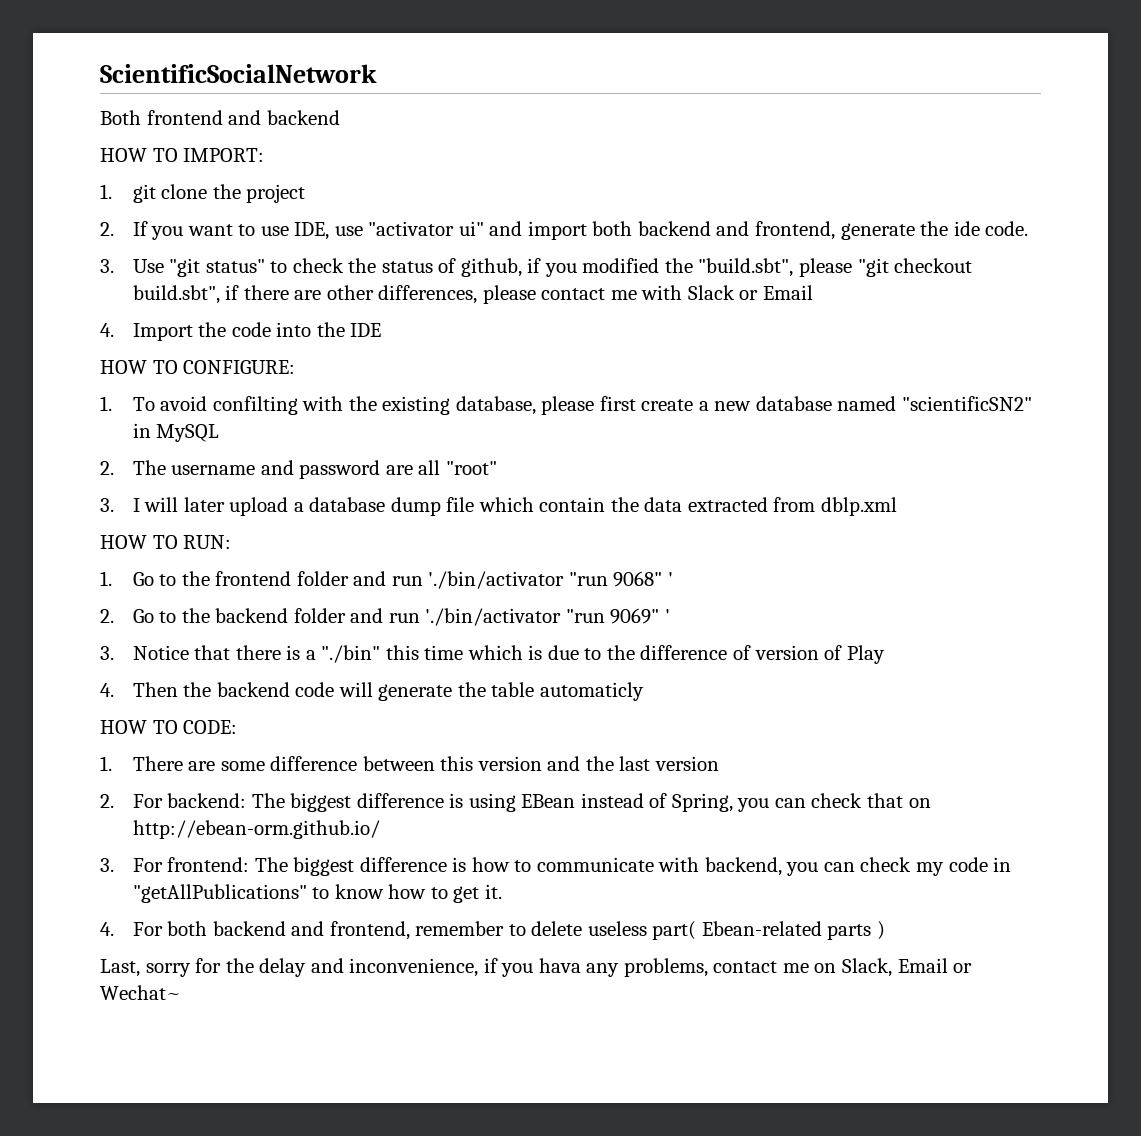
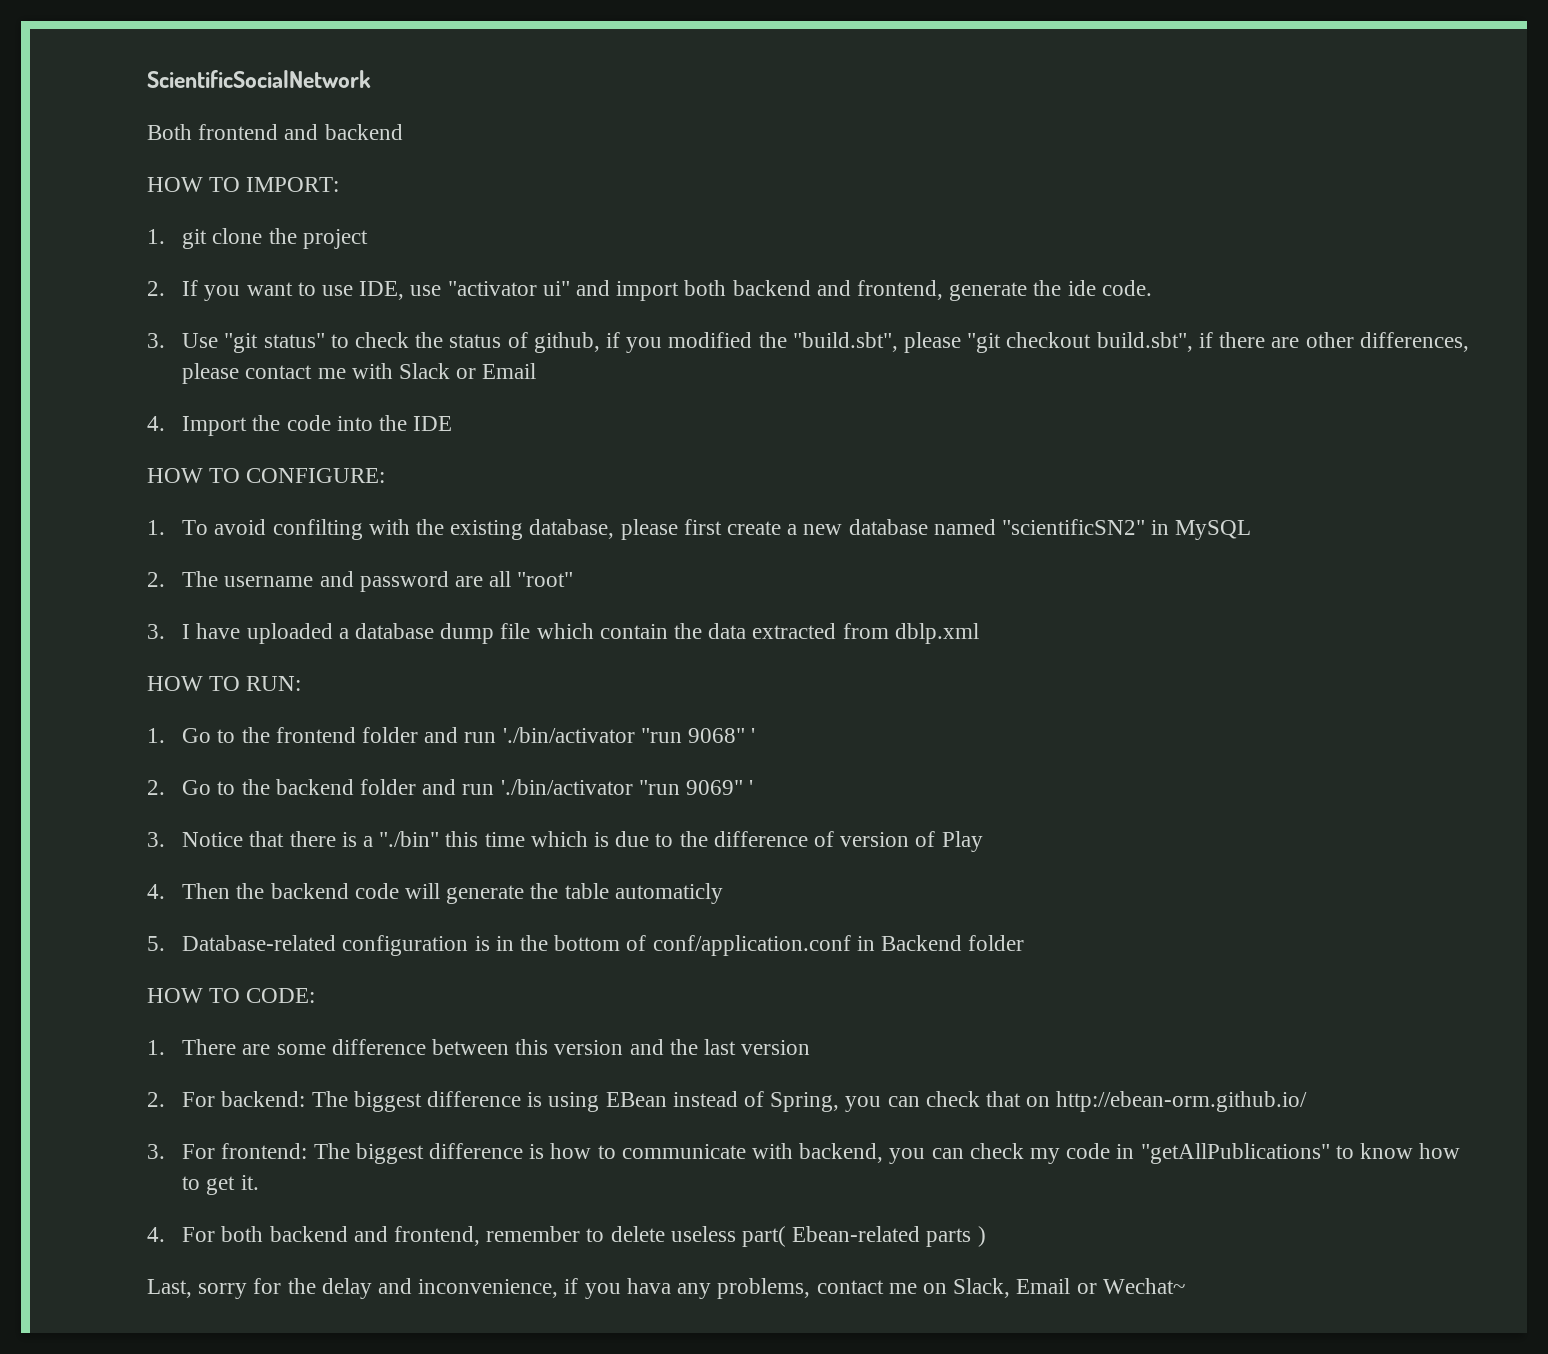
[144,497,289,516] will later upload -> [196,623,333,644] have uploaded
(644, 691) none -> [147,935,1025,956] // 5. Database-related configuration is in the bottom of conf/application.conf in Backend folder

